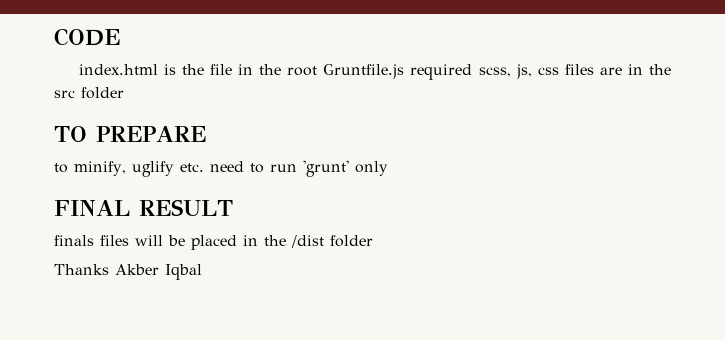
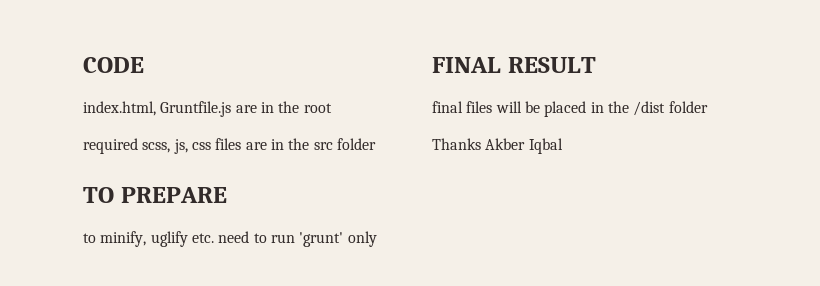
[78,64,233,75] index.html is the file -> [83,101,257,117] index.html, Gruntfile.js are
[323,64,405,79] Gruntfile.js -> (332, 108) //
[54,235,94,246] finals -> [432,101,463,113] final

